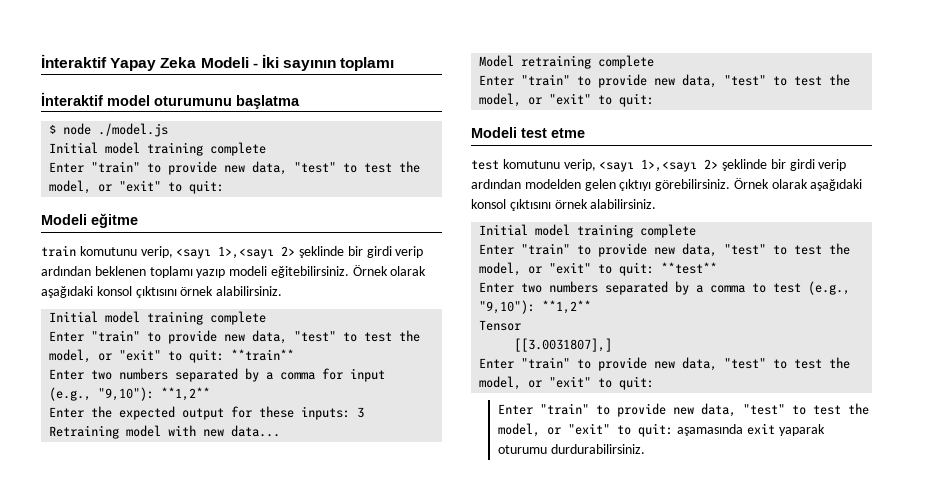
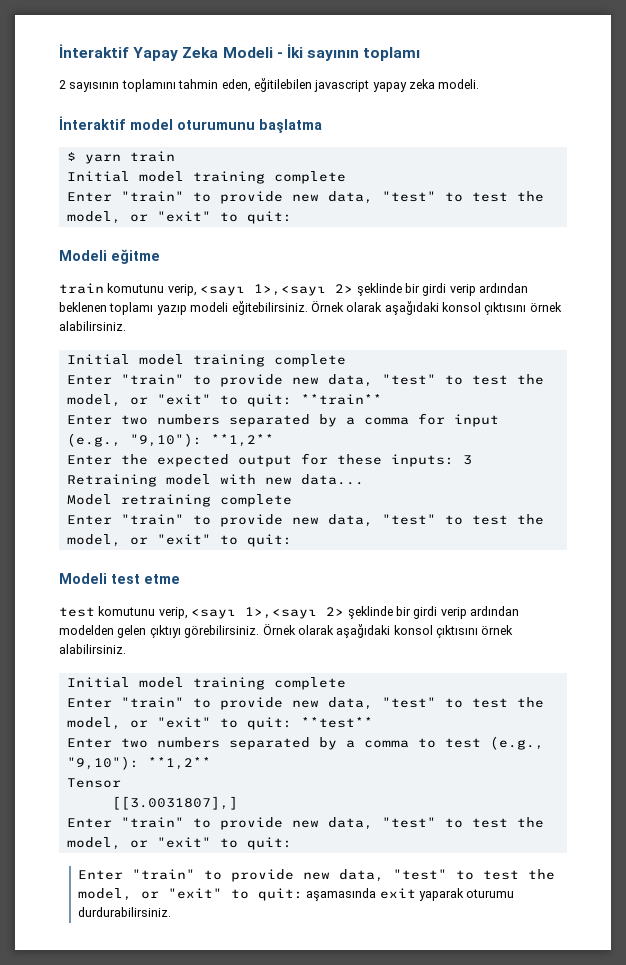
(395, 64) none -> [59,78,480,92] // 2 sayısının toplamını tahmin eden, eğitilebilen javascript yapay zeka modeli.
[63,123,169,137] node ./model.js -> [84,151,175,164] yarn train

